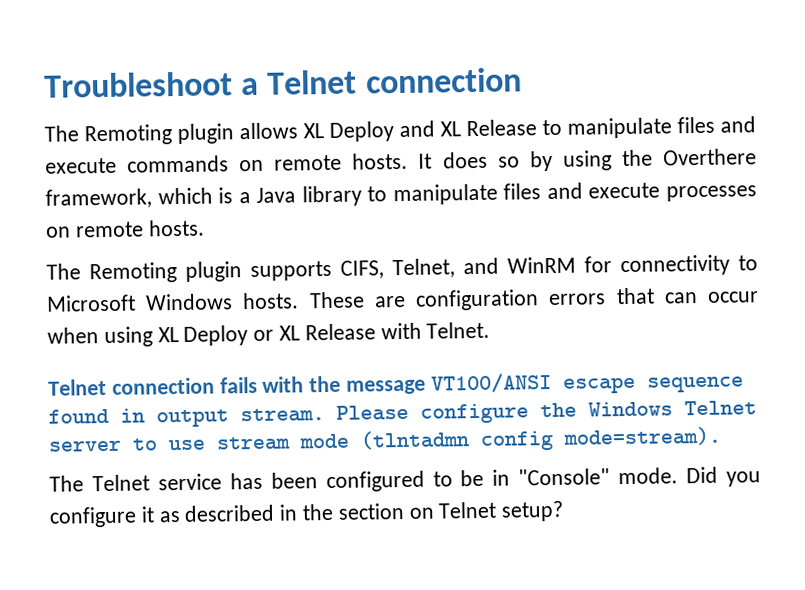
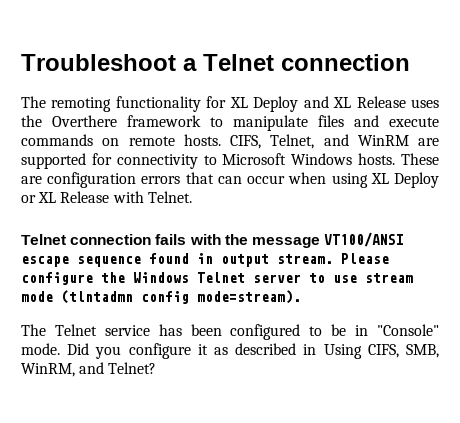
[84,122,298,146] Remoting plugin allows -> [51,96,227,112] remoting functionality for
(537, 128) none -> [411,99,440,108] [21,115,201,127] uses the Overthere framework
[418,148,757,172] [45,182,757,209] [46,219,205,238] [46,260,332,284] It does so by using the Overthere framework, which is a Java library to manipulate files and execute processes on remote hosts. // The Remoting plugin supports -> (221, 140) none
(576, 265) none -> [418,138,439,146] [21,153,86,169] are supported
[302,500,565,522] the section on Telnet setup? -> [323,344,439,359] [21,362,157,377] Using CIFS, SMB, WinRM, and Telnet?

